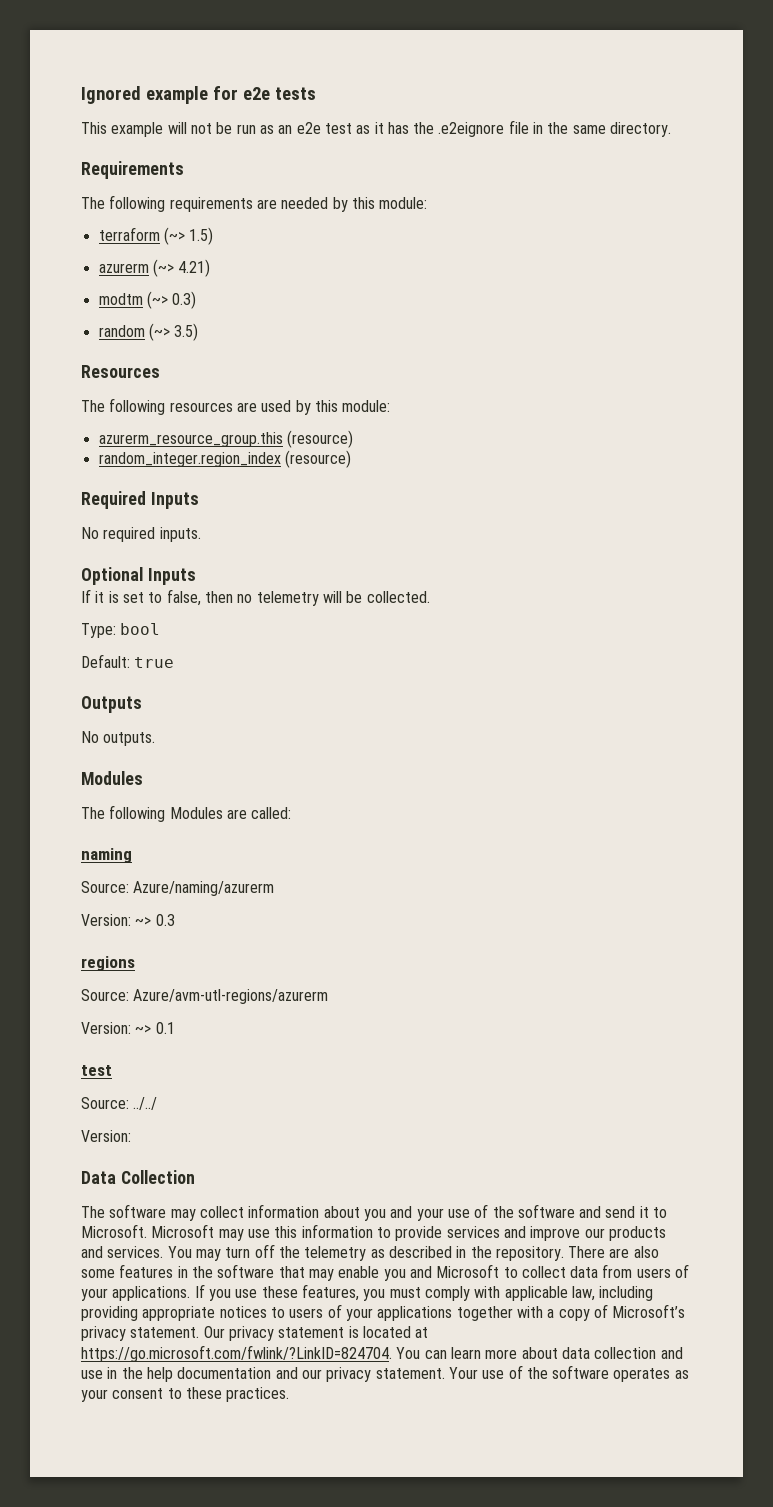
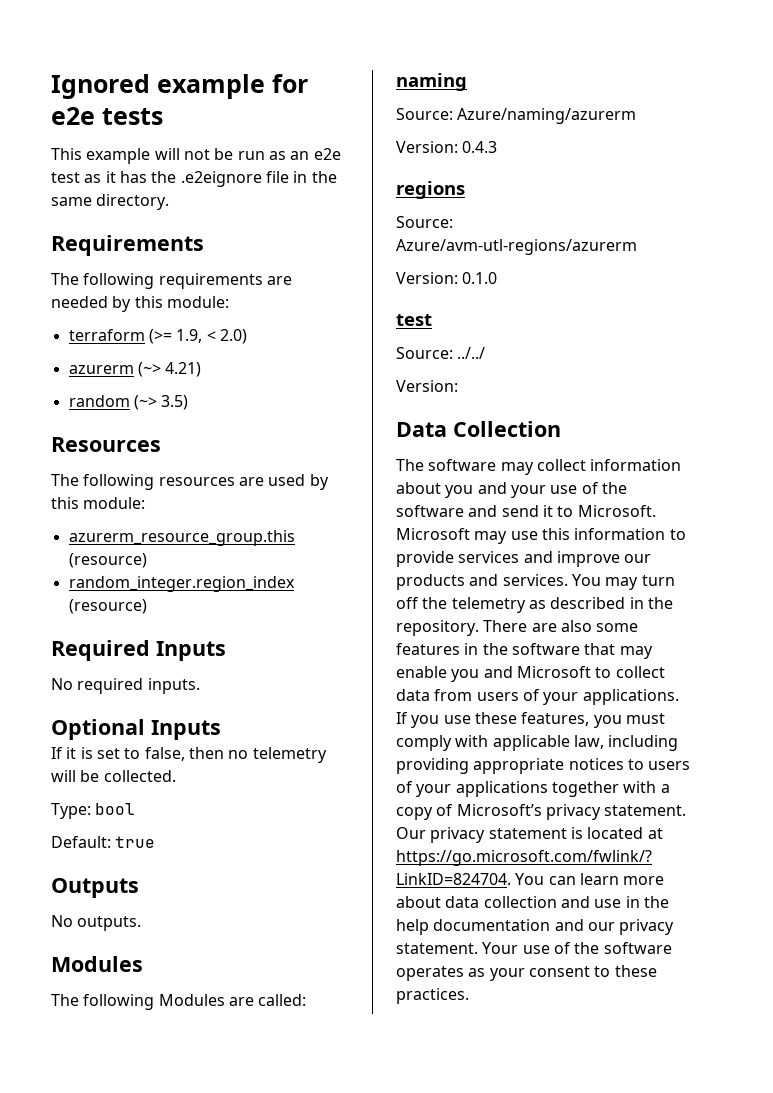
[163,227,214,245] (~> 1.5) -> [148,329,247,344] (>= 1.9, < 2.0)
[98,291,197,309] // modtm (~> 0.3) -> (202, 369) none
[135,914,175,926] ~> 0.3 -> [462,141,498,153] 0.4.3
[135,1022,175,1034] ~> 0.1 -> [462,272,498,284] 0.1.0

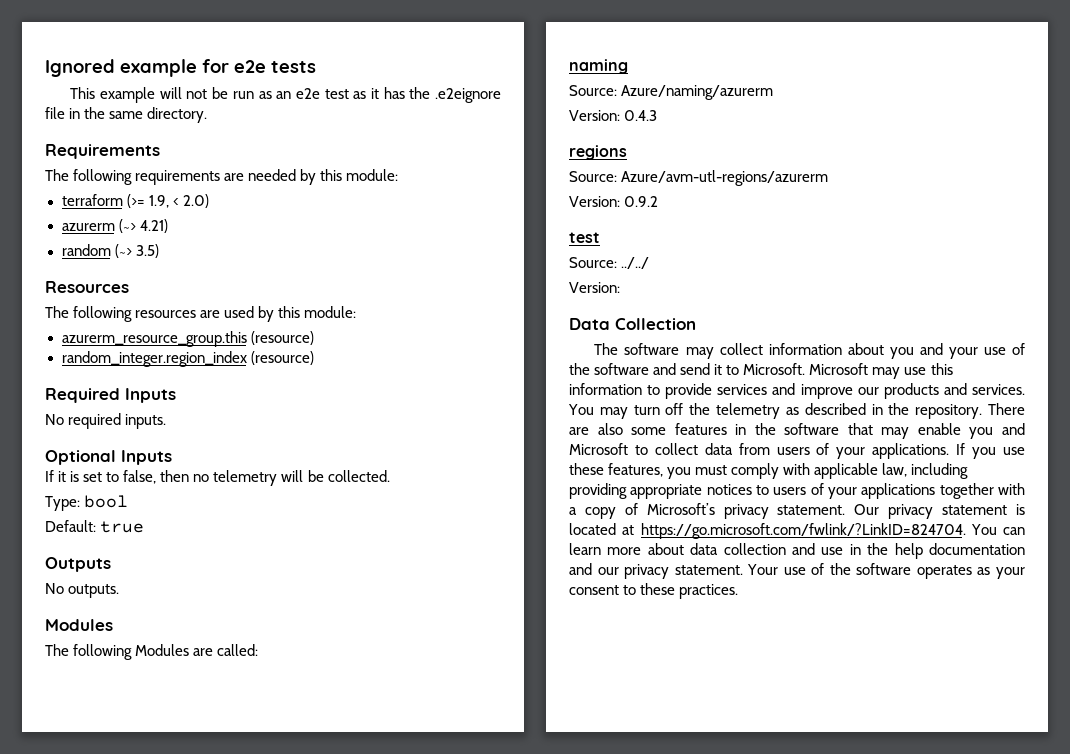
[462,272,498,284] 0.1.0 -> [624,196,659,207] 0.9.2

